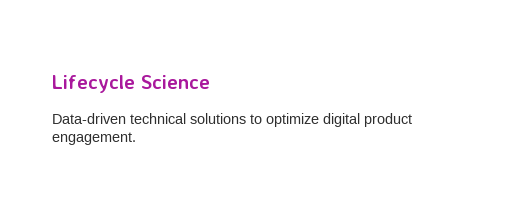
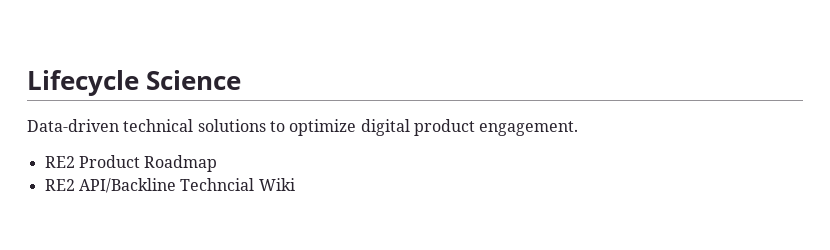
(136, 138) none -> [44,155,218,172] [44,178,295,193] // RE2 Product Roadmap // RE2 API/Backline Techncial Wiki

